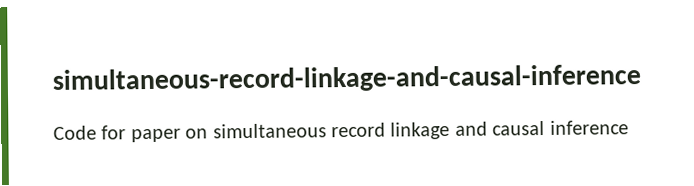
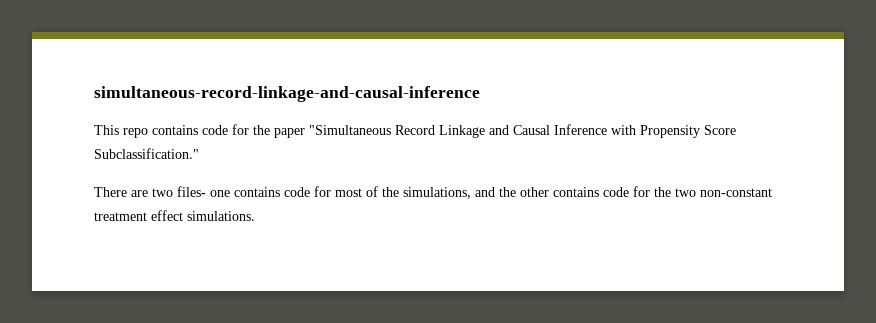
[53,120,629,143] Code for paper on simultaneous record linkage and causal inference -> [94,124,736,138] [94,148,199,159] [94,186,772,199] [94,210,255,221] This repo contains code for the paper "Simultaneous Record Linkage and Causal Inference with Propensity Score Subclassification." // There are two files- one contains code for most of the simulations, and the other contains code for the two non-constant treatment effect simulations.

